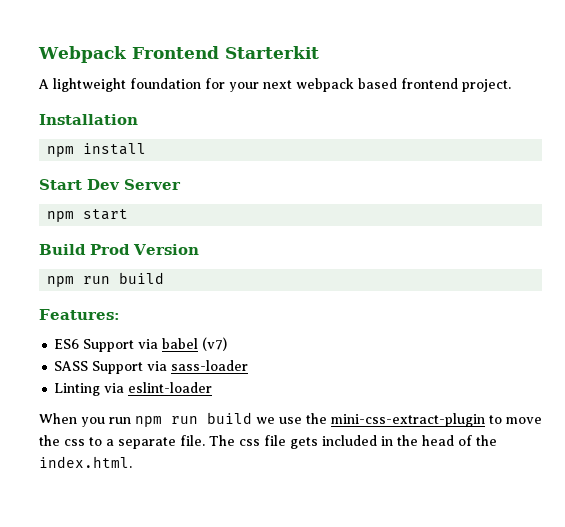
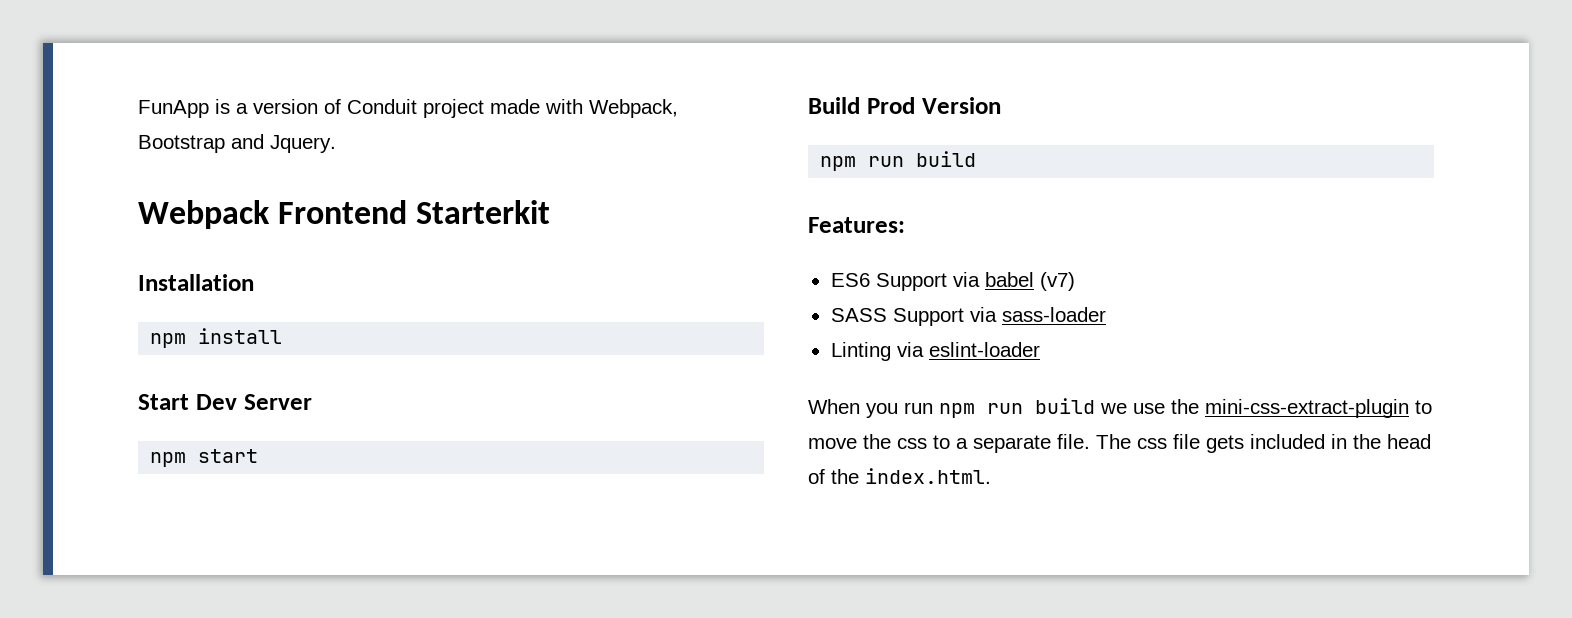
[38,46,319,63] [38,78,511,92] Webpack Frontend Starterkit // A lightweight foundation for your next webpack based frontend project. -> [138,99,678,118] [138,134,336,153] [138,200,551,229] FunApp is a version of Conduit project made with Webpack, Bootstrap and Jquery. // Webpack Frontend Starterkit

